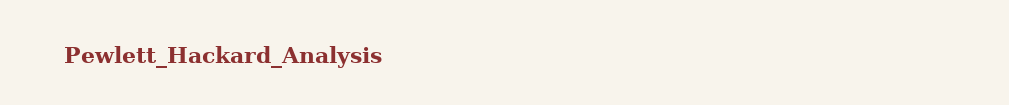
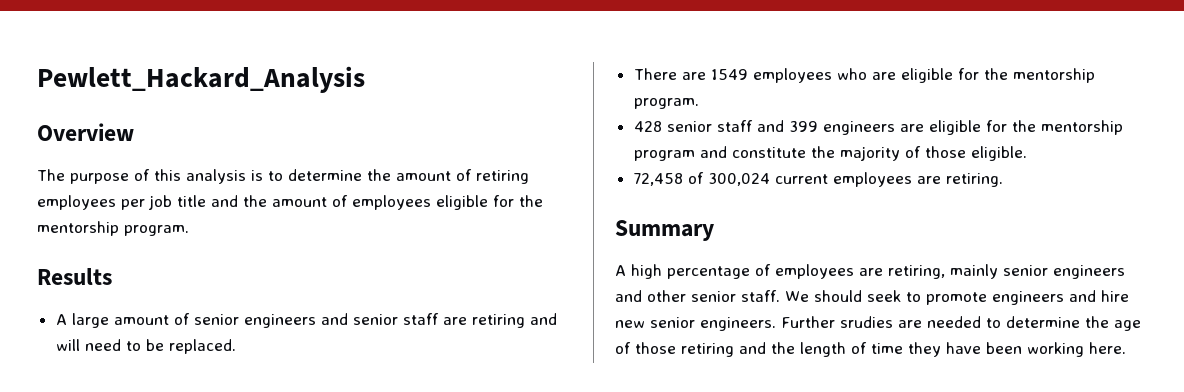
(382, 57) none -> [37,123,134,141] [37,169,529,184] [37,195,543,210] [37,221,189,236] [37,268,112,285] [55,313,557,328] [55,339,236,354] [633,68,1095,83] [633,98,699,109] [633,120,1123,135] [633,146,1027,161] [633,172,1003,187] [615,220,714,241] [615,264,1125,279] [615,290,1129,305] [615,316,1141,331] [615,342,1126,357] // Overview // The purpose of this analysis is to determine the amount of retiring employees per job title and the amount of employees eligible for the mentorship program. // Results // A large amount of senior engineers and senior staff are retiring and will need to be replaced. // There are 1549 employees who are eligible for the mentorship program. // 428 senior staff and 399 engineers are eligible for the mentorship program and constitute the majority of those eligible. // 72,458 of 300,024 current employees are retiring. // Summary // A high percentage of employees are retiring, mainly senior engineers and other senior staff. We should seek to promote engineers and hire new senior engineers. Further srudies are needed to determine the age of those retiring and the length of time they have been working here.

